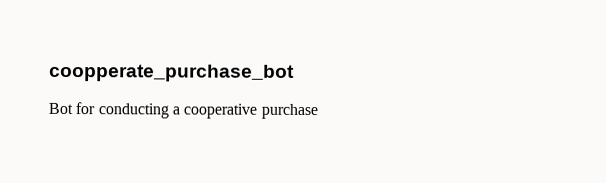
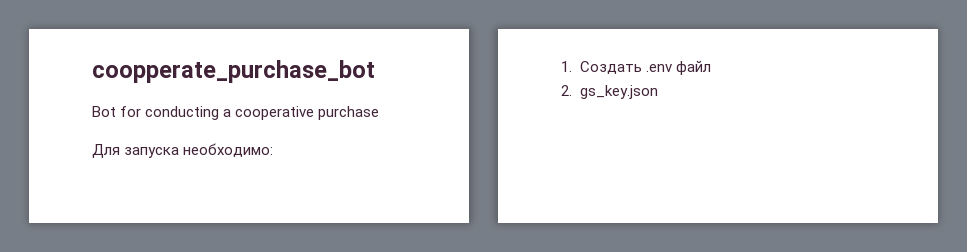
(318, 111) none -> [92,143,274,158] [561,60,711,75] [561,85,658,99] // Для запуска необходимо: // 1. Создать .env файл // 2. gs_key.json

